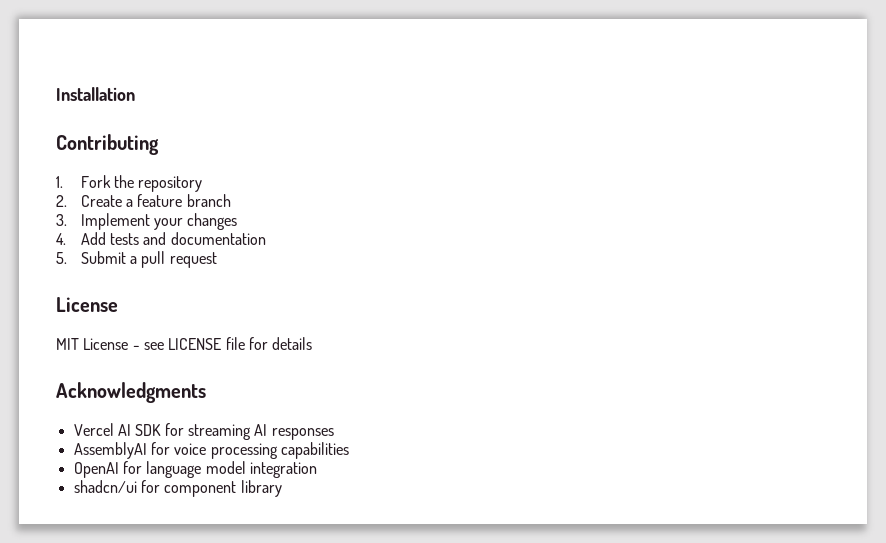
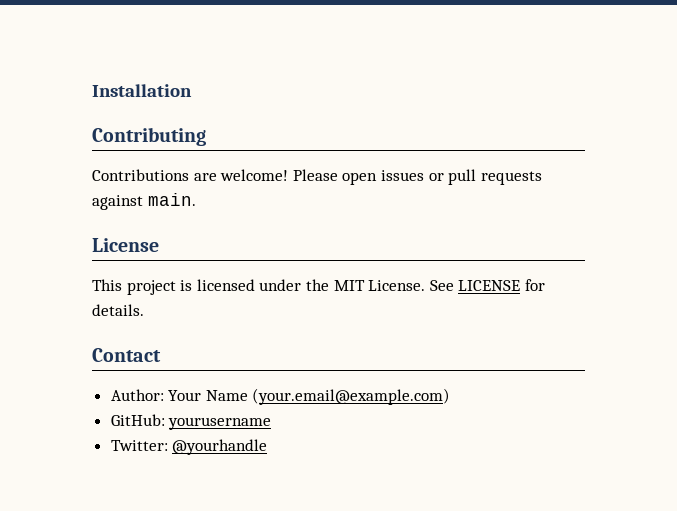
[56,175,203,192] [56,194,231,207] [56,213,238,230] [56,232,266,245] [56,251,217,268] [56,297,118,312] [56,337,313,350] [56,382,206,403] [73,423,334,440] [73,442,349,459] [73,461,317,478] [73,480,282,497] 1. Fork the repository // 2. Create a feature branch // 3. Implement your changes // 4. Add tests and documentation // 5. Submit a pull request // License // MIT License - see LICENSE file for details // Acknowledgments // Vercel AI SDK for streaming AI responses // AssemblyAI for voice processing capabilities // OpenAI for language model integration // shadcn/ui for component library -> [92,169,542,185] [92,193,196,210] [92,238,159,252] [92,279,545,295] [92,304,144,316] [92,348,161,362] [110,388,451,405] [110,414,272,430] [110,439,268,455] Contributions are welcome! Please open issues or pull requests against main. // License // This project is licensed under the MIT License. See LICENSE for details. // Contact // Author: Your Name (your.email@example.com) // GitHub: yourusername // Twitter: @yourhandle

